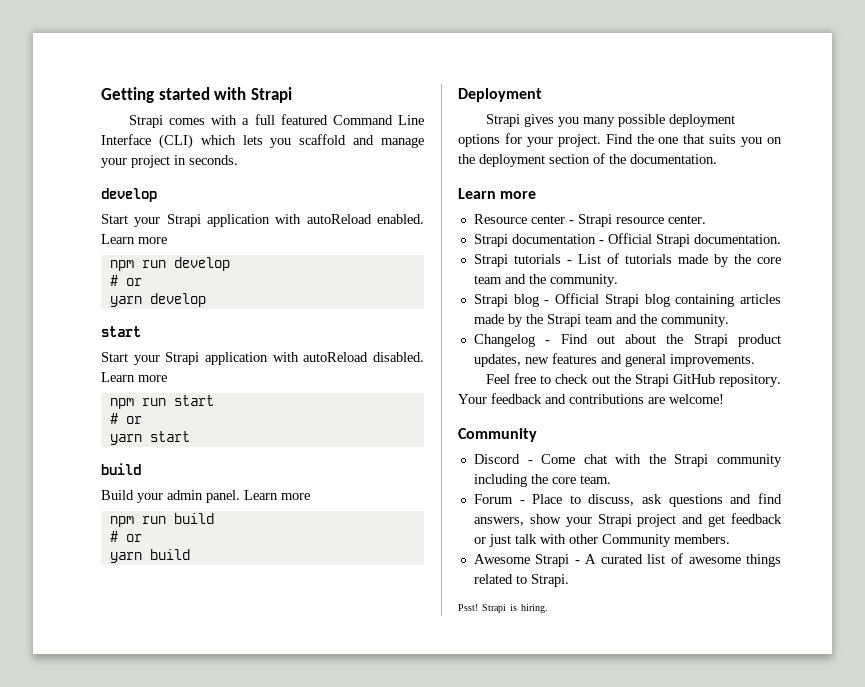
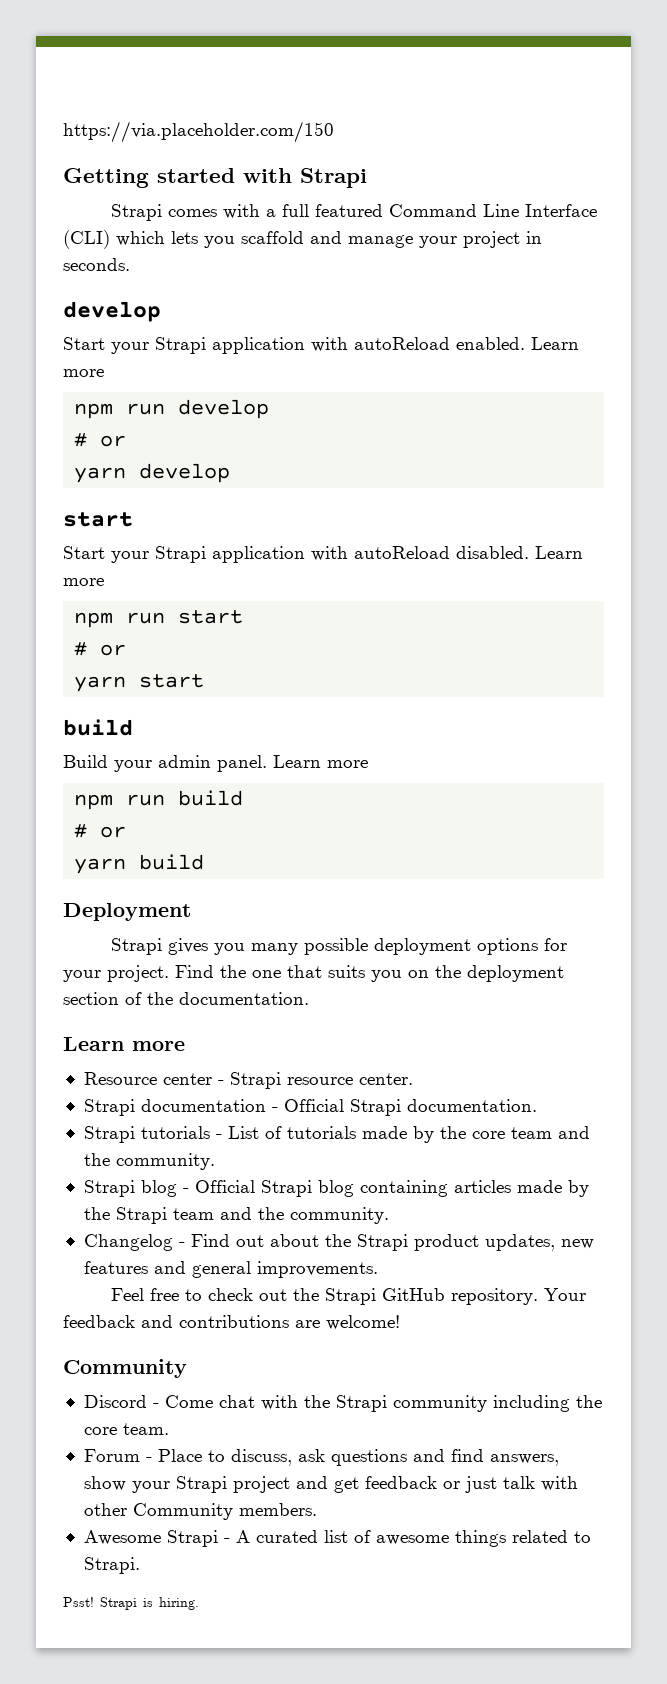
(101, 95) none -> [63,121,334,143] https://via.placeholder.com/150 //

